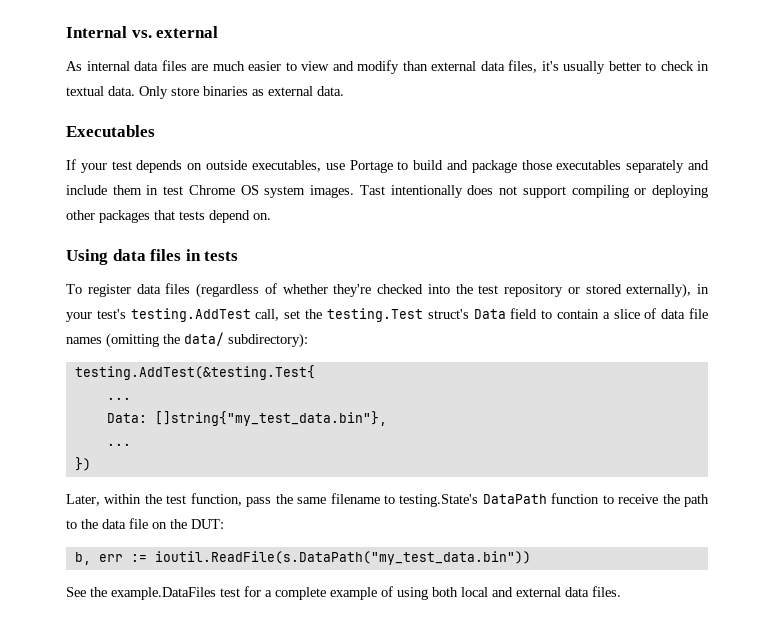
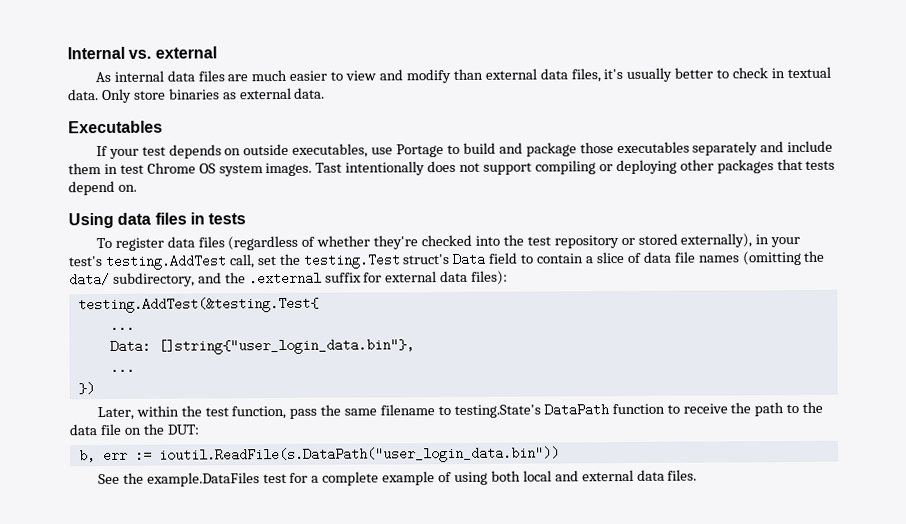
[228,333,308,348] subdirectory): -> [112,270,509,287] subdirectory, and the .external suffix for external data files):
[154,411,387,426] []string{"my_test_data.bin"}, -> [157,338,415,355] []string{"user_login_data.bin"},
[154,551,531,565] ioutil.ReadFile(s.DataPath("my_test_data.bin")) -> [158,446,560,464] ioutil.ReadFile(s.DataPath("user_login_data.bin"))

